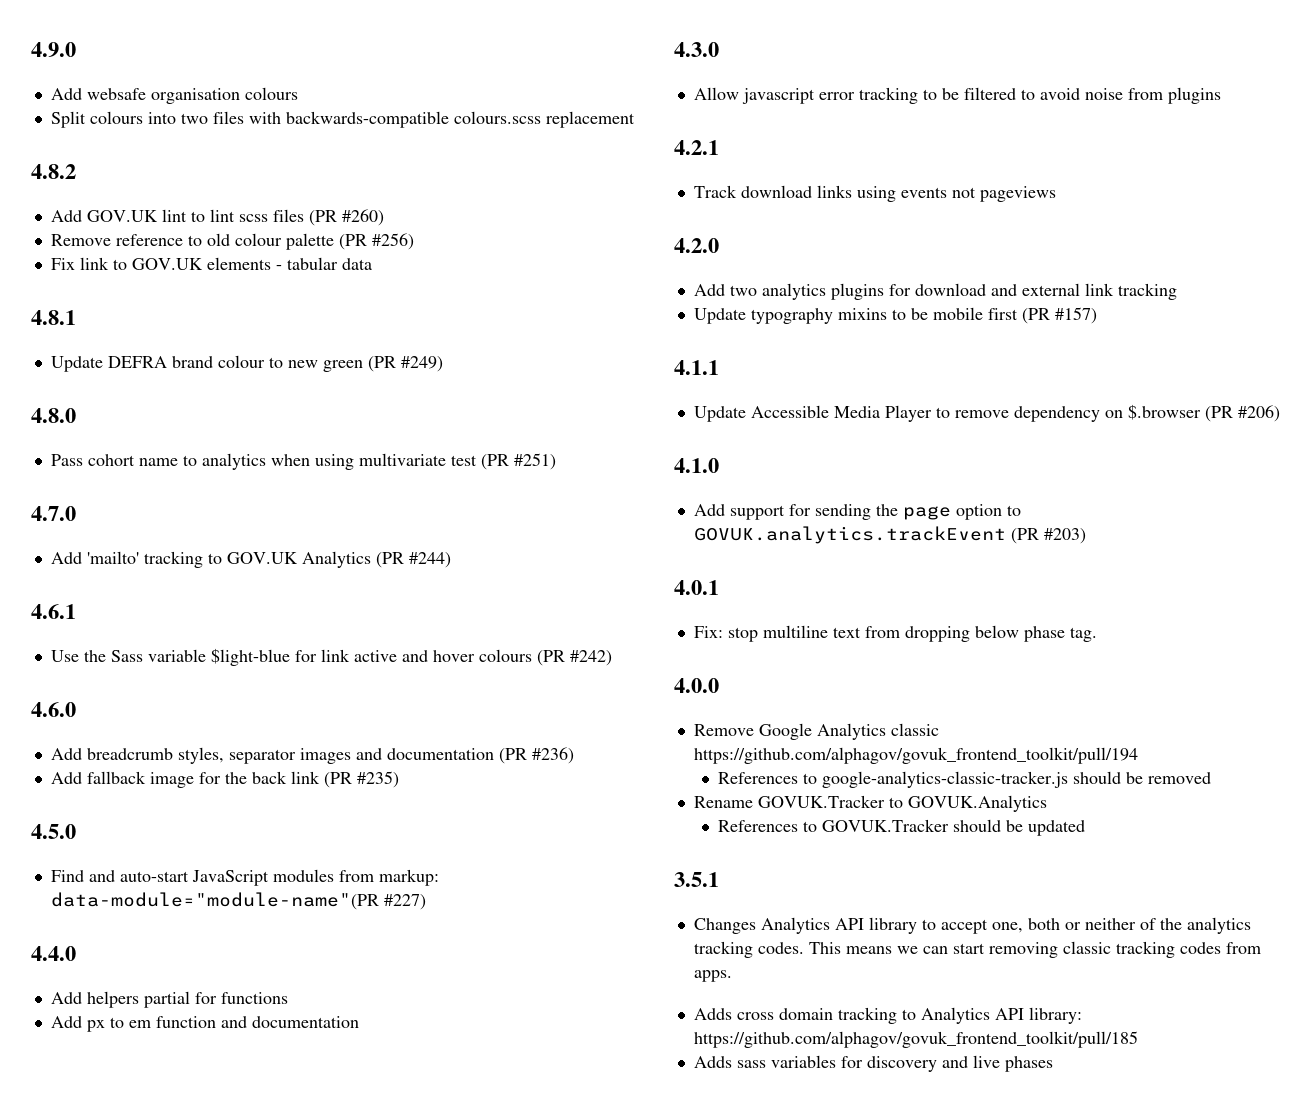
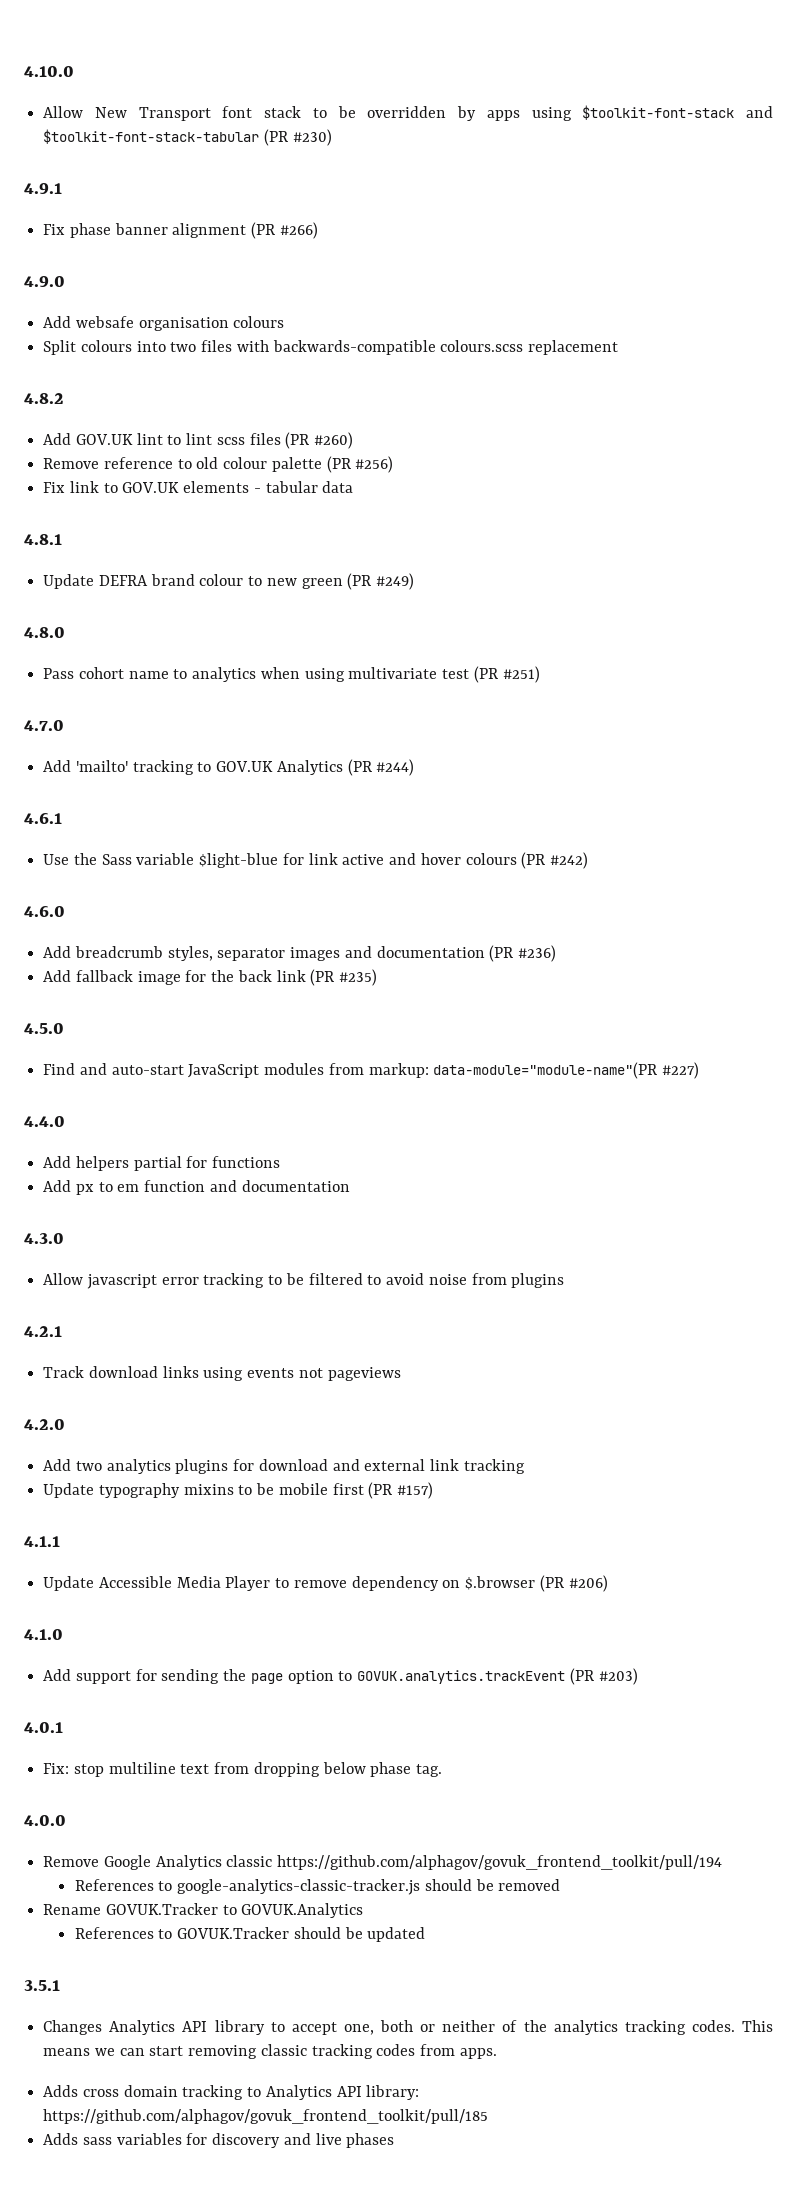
(31, 49) none -> [24,66,74,77] [43,105,773,121] [43,129,332,146] [24,183,62,194] [43,222,318,239] 4.10.0 // Allow New Transport font stack to be overridden by apps using $toolkit-font-stack and $toolkit-font-stack-tabular (PR #230) // 4.9.1 // Fix phase banner alignment (PR #266) //

